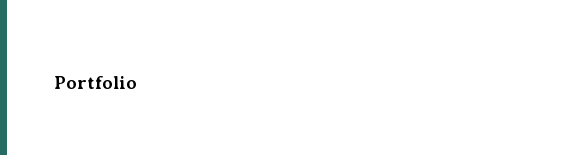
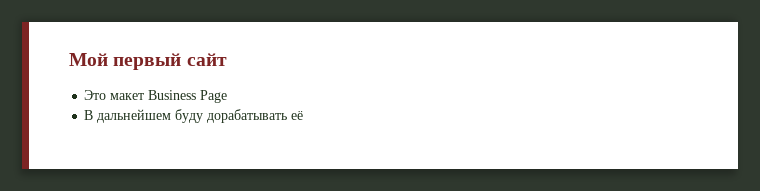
[54,76,137,89] Portfolio -> [69,53,227,70] [84,90,228,103] [84,109,304,123] Мой первый сайт // Это макет Business Page // В дальнейшем буду дорабатывать её

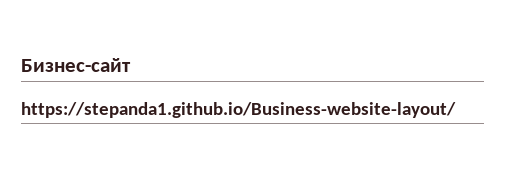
[69,53,227,70] [84,90,228,103] [84,109,304,123] Мой первый сайт // Это макет Business Page // В дальнейшем буду дорабатывать её -> [21,58,131,72] [21,102,456,118] Бизнес-сайт // https://stepanda1.github.io/Business-website-layout/

